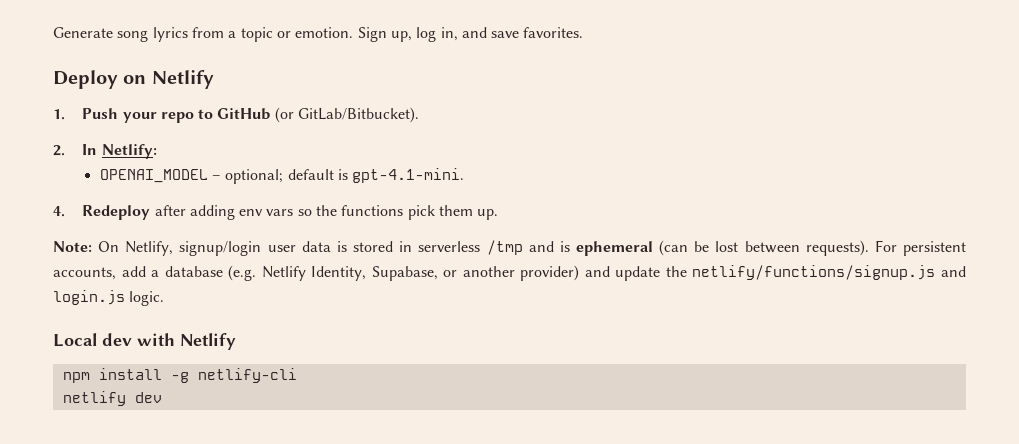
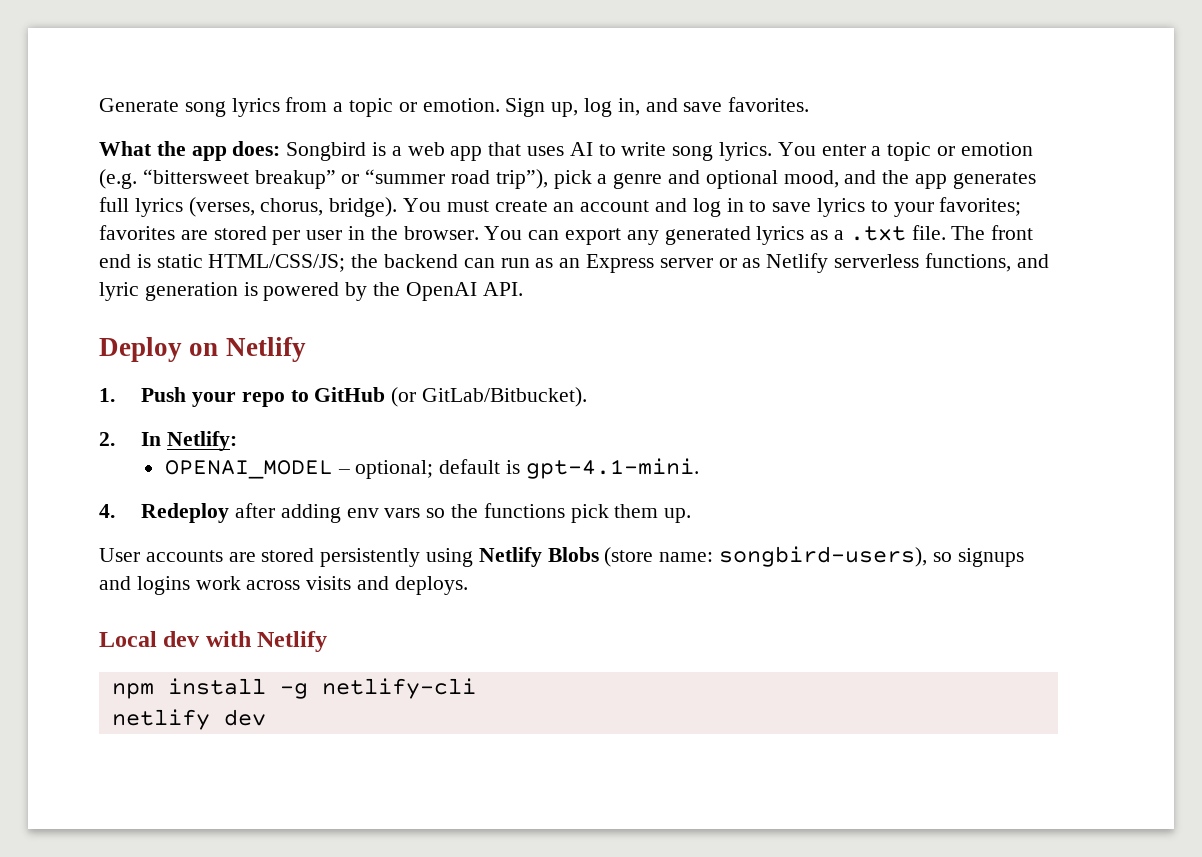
(584, 32) none -> [99,141,1033,161] [99,169,1036,189] [99,197,1022,217] [99,225,1034,245] [99,253,1049,273] [99,282,523,301] // What the app does: Songbird is a web app that uses AI to write song lyrics. You enter a topic or emotion (e.g. “bittersweet breakup” or “summer road trip”), pick a genre and optional mood, and the app generates full lyrics (verses, chorus, bridge). You must create an account and log in to save lyrics to your favorites; favorites are stored per user in the browser. You can export any generated lyrics as a .txt file. The front end is static HTML/CSS/JS; the backend can run as an Express server or as Netlify serverless functions, and lyric generation is powered by the OpenAI API.
[53,240,966,256] [53,265,966,281] [53,290,165,306] Note: On Netlify, signup/login user data is stored in serverless /tmp and is ephemeral (can be lost between requests). For persistent accounts, add a database (e.g. Netlify Identity, Supabase, or another provider) and update the netlify/functions/signup.js and login.js logic. -> [99,546,1024,567] [99,576,468,595] User accounts are stored persistently using Netlify Blobs (store name: songbird-users), so signups and logins work across visits and deploys.

